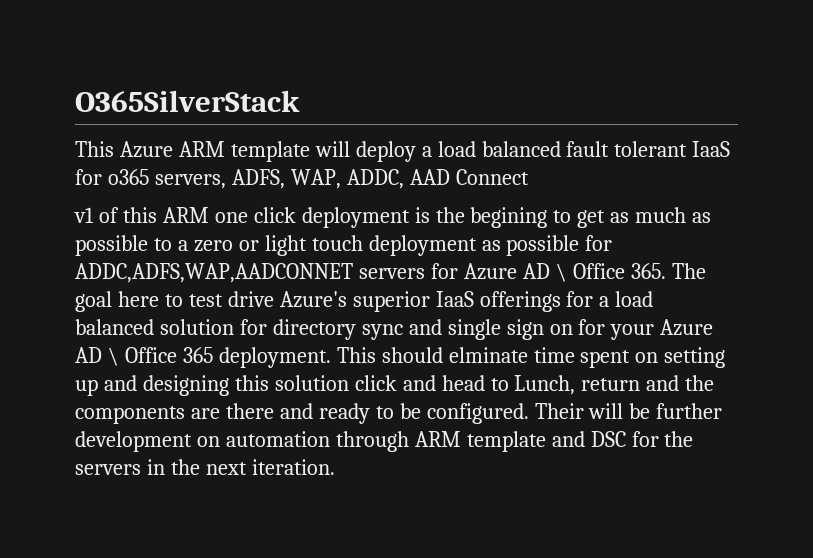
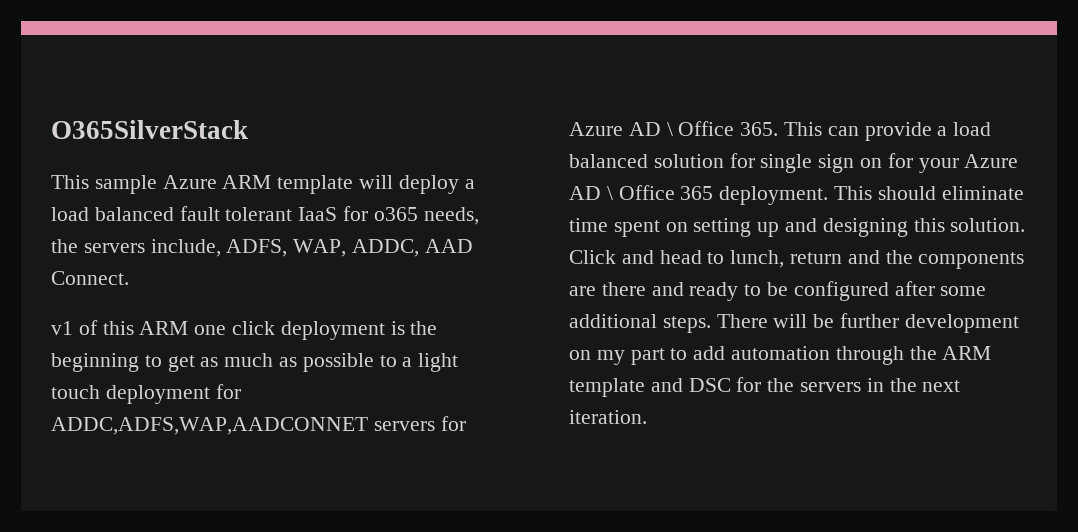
(114, 149) none -> [94,175,157,194] sample
[154,174,226,189] servers, -> [423,207,479,225] [51,239,221,257] needs, the servers include,
[455,169,529,185] Connect -> [51,271,129,285] Connect.
[470,207,548,228] begining -> [51,353,139,372] beginning
[193,240,259,252] zero or -> (413, 362) none
[481,235,580,256] as possible -> (210, 394) none
[671,263,706,279] [75,291,594,312] The goal here to test drive Azure's superior IaaS offerings for -> [784,122,932,141] This can provide
[272,319,442,340] directory sync and -> (755, 160) none
[448,347,528,363] elminate -> [941,186,1024,200] eliminate
[274,375,397,391] solution click -> [950,218,1026,232] [569,250,616,264] solution. Click
[514,375,576,395] Lunch, -> [730,250,785,268] lunch,
[426,403,584,424] configured. Their -> [793,281,987,301] [569,314,768,333] configured after some additional steps. There
(220, 441) none -> [596,346,726,365] my part to add
(409, 441) none -> [909,346,937,360] the

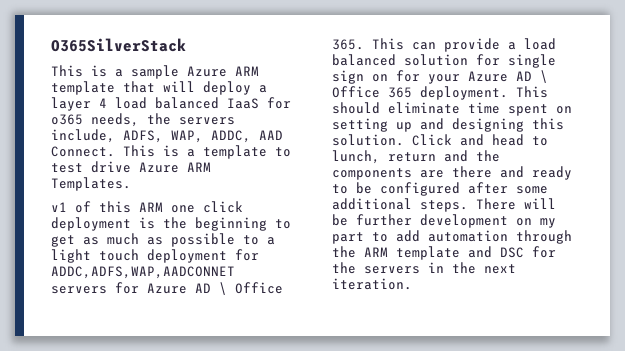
(89, 182) none -> [91,65,123,77] is a
(354, 184) none -> [123,81,155,93] that
[51,206,293,221] load balanced fault tolerant -> [51,97,219,111] layer 4 load balanced
(129, 278) none -> [123,145,291,159] [51,161,211,173] [51,177,131,191] This is a template to test drive Azure ARM Templates.

